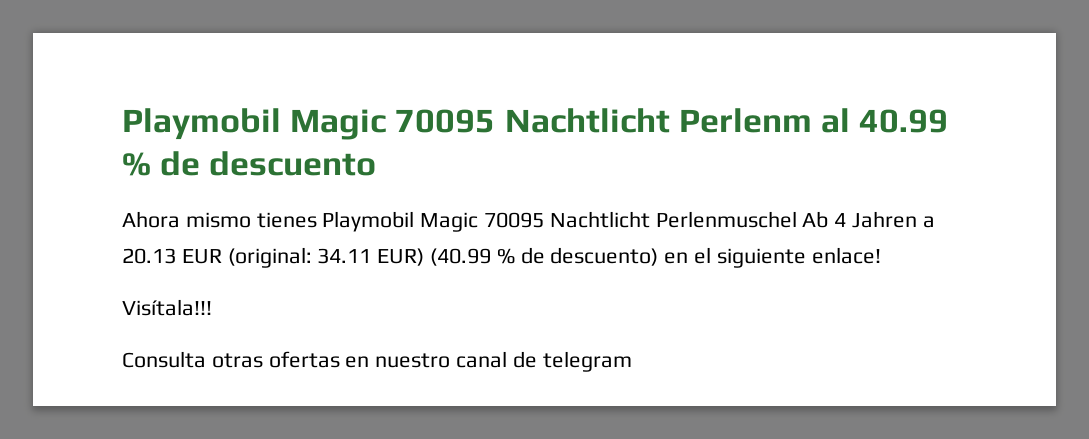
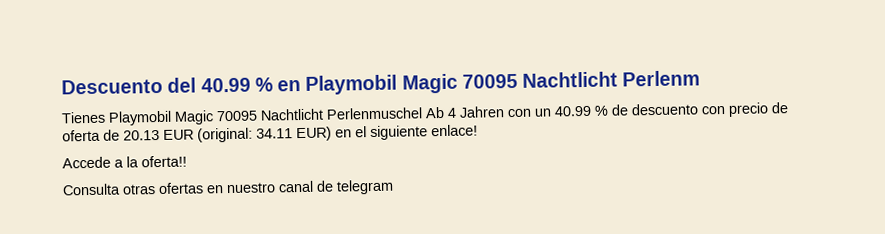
(122, 124) none -> [61,77,302,95] Descuento del 40.99 % en
[820,108,949,133] [122,151,377,176] [122,211,317,228] al 40.99 % de descuento // Ahora mismo tienes -> [61,111,106,124] // Tienes
[922,216,935,228] a -> [507,102,788,118] [62,129,120,142] con un 40.99 % de descuento con precio de oferta de
[430,247,659,266] (40.99 % de descuento) -> (332, 134) none
[122,299,212,316] Visítala!!! -> [62,155,187,169] Accede a la oferta!!

